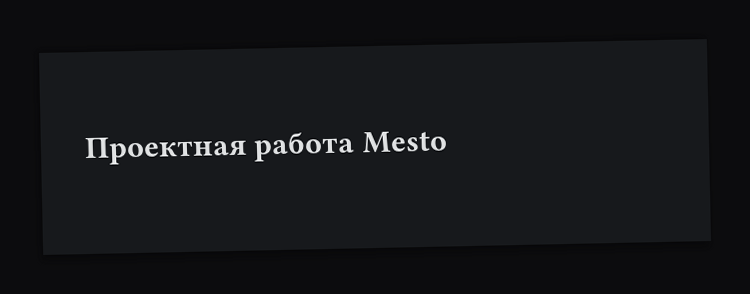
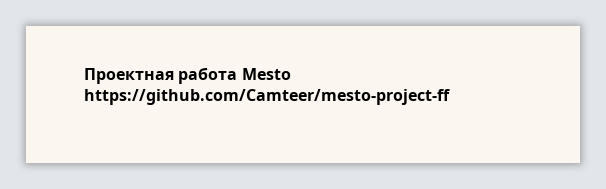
(448, 142) none -> [84,89,450,105] https://github.com/Camteer/mesto-project-ff

